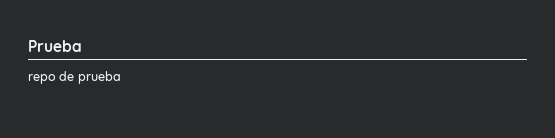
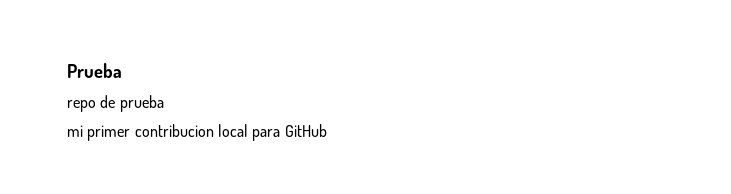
(121, 77) none -> [67,124,327,141] // mi primer contribucion local para GitHub

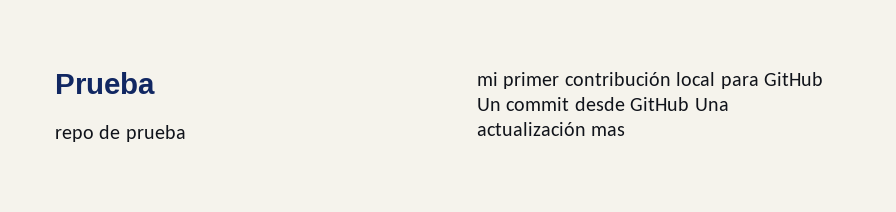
[134,124,214,137] contribucion -> [564,72,671,86] contribución
(327, 130) none -> [477,97,729,111] [477,122,626,136] Un commit desde GitHub Una actualización mas

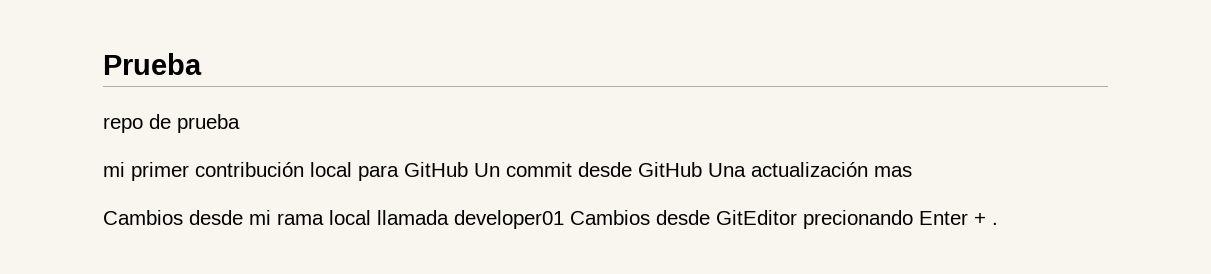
(626, 131) none -> [103,210,998,229] // Cambios desde mi rama local llamada developer01 Cambios desde GitEditor precionando Enter + .

